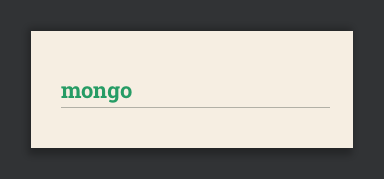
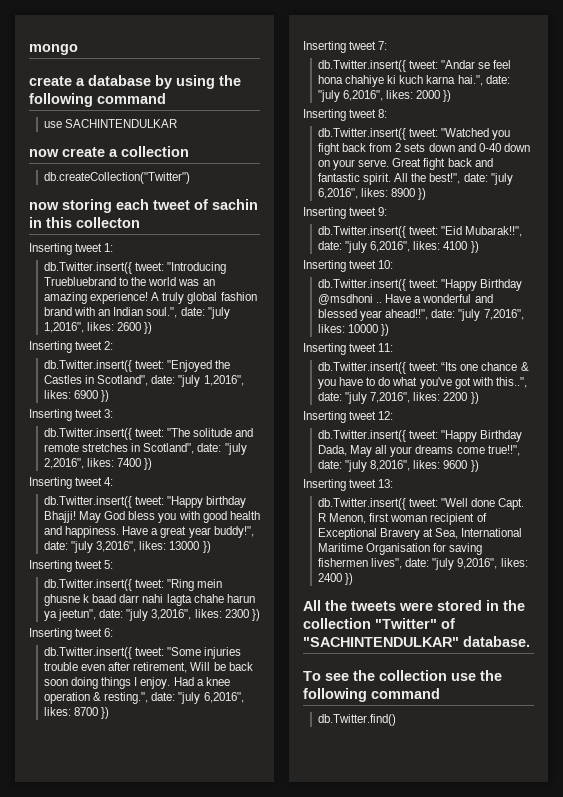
(132, 94) none -> [29,75,241,89] [29,93,166,107] [44,119,178,128] [29,146,189,157] [44,172,191,184] [29,199,258,213] [29,217,140,228] [29,243,114,255] [44,262,227,274] [44,277,215,286] [44,292,257,304] [44,307,230,319] [44,322,153,334] [29,341,114,353] [44,360,231,372] [44,375,244,387] [44,390,110,402] [29,409,114,421] [44,428,254,440] [44,443,247,455] [44,458,153,470] [29,477,114,489] [44,496,247,508] [44,511,260,523] [44,526,254,538] [44,541,211,553] [29,560,114,572] [44,579,223,591] [44,594,255,606] [44,609,260,621] [29,628,114,640] [44,647,242,659] [44,662,253,673] [44,677,230,689] [44,692,244,704] [44,707,110,719] [303,41,388,53] [318,60,512,72] [318,75,510,87] [318,90,452,102] [303,109,388,121] [318,128,511,140] [318,143,530,155] [318,158,493,170] [318,173,513,185] [318,188,427,200] [303,207,388,219] [318,226,523,238] [318,241,479,253] [303,260,394,272] [318,279,523,291] [318,294,493,305] [318,309,524,321] [318,324,390,336] [303,343,394,355] [318,362,529,374] [318,377,527,389] [318,392,479,404] [303,411,394,423] [318,430,523,442] [318,445,520,457] [318,460,479,472] [303,479,394,491] [318,498,525,510] [318,513,487,525] [318,528,523,540] [318,543,483,555] [318,558,528,570] [318,573,354,585] [303,600,525,611] [303,618,455,629] [303,636,530,647] [303,670,502,681] [303,688,440,702] [318,714,397,726] // create a database by using the following command // use SACHINTENDULKAR // now create a collection // db.createCollection("Twitter") // now storing each tweet of sachin in this collecton // Inserting tweet 1: // db.Twitter.insert({ tweet: "Introducing Truebluebrand to the world was an amazing experience! A truly global fashion brand with an Indian soul.", date: "july 1,2016", likes: 2600 }) // Inserting tweet 2: // db.Twitter.insert({ tweet: "Enjoyed the Castles in Scotland", date: "july 1,2016", likes: 6900 }) // Inserting tweet 3: // db.Twitter.insert({ tweet: "The solitude and remote stretches in Scotland", date: "july 2,2016", likes: 7400 }) // Inserting tweet 4: // db.Twitter.insert({ tweet: "Happy birthday Bhajji! May God bless you with good health and happiness. Have a great year buddy!", date: "july 3,2016", likes: 13000 }) // Inserting tweet 5: // db.Twitter.insert({ tweet: "Ring mein ghusne k baad darr nahi lagta chahe harun ya jeetun", date: "july 3,2016", likes: 2300 }) // Inserting tweet 6: // db.Twitter.insert({ tweet: "Some injuries trouble even after retirement, Will be back soon doing things I enjoy. Had a knee operation & resting.", date: "july 6,2016", likes: 8700 }) // Inserting tweet 7: // db.Twitter.insert({ tweet: "Andar se feel hona chahiye ki kuch karna hai.", date: "july 6,2016", likes: 2000 }) // Inserting tweet 8: // db.Twitter.insert({ tweet: "Watched you fight back from 2 sets down and 0-40 down on your serve. Great fight back and fantastic spirit. All the best!", date: "july 6,2016", likes: 8900 }) // Inserting tweet 9: // db.Twitter.insert({ tweet: "Eid Mubarak!!", date: "july 6,2016", likes: 4100 }) // Inserting tweet 10: // db.Twitter.insert({ tweet: "Happy Birthday @msdhoni .. Have a wonderful and blessed year ahead!!", date: "july 7,2016", likes: 10000 }) // Inserting tweet 11: // db.Twitter.insert({ tweet: “Its one chance & you have to do what you've got with this..", date: "july 7,2016", likes: 2200 }) // Inserting tweet 12: // db.Twitter.insert({ tweet: "Happy Birthday Dada, May all your dreams come true!!", date: "july 8,2016", likes: 9600 }) // Inserting tweet 13: // db.Twitter.insert({ tweet: "Well done Capt. R Menon, first woman recipient of Exceptional Bravery at Sea, International Maritime Organisation for saving fishermen lives", date: "july 9,2016", likes: 2400 }) // All the tweets were stored in the collection "Twitter" of "SACHINTENDULKAR" database. // To see the collection use the following command // db.Twitter.find()

